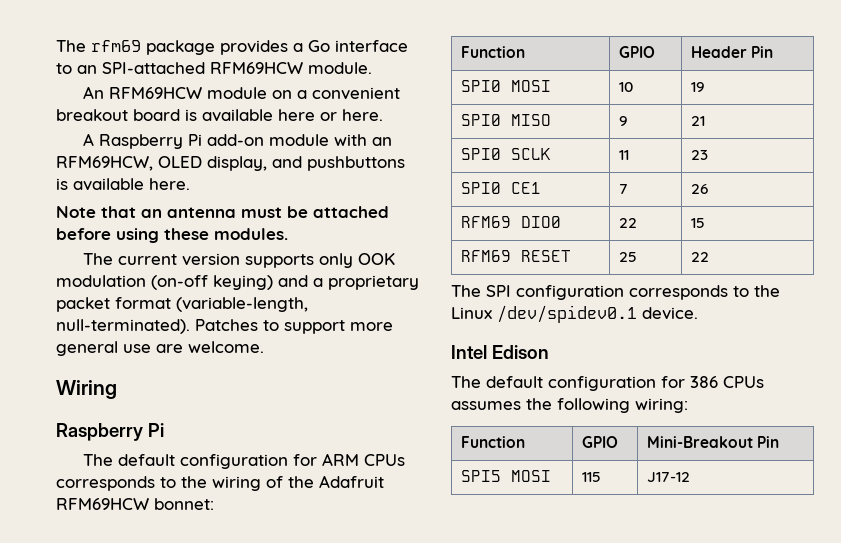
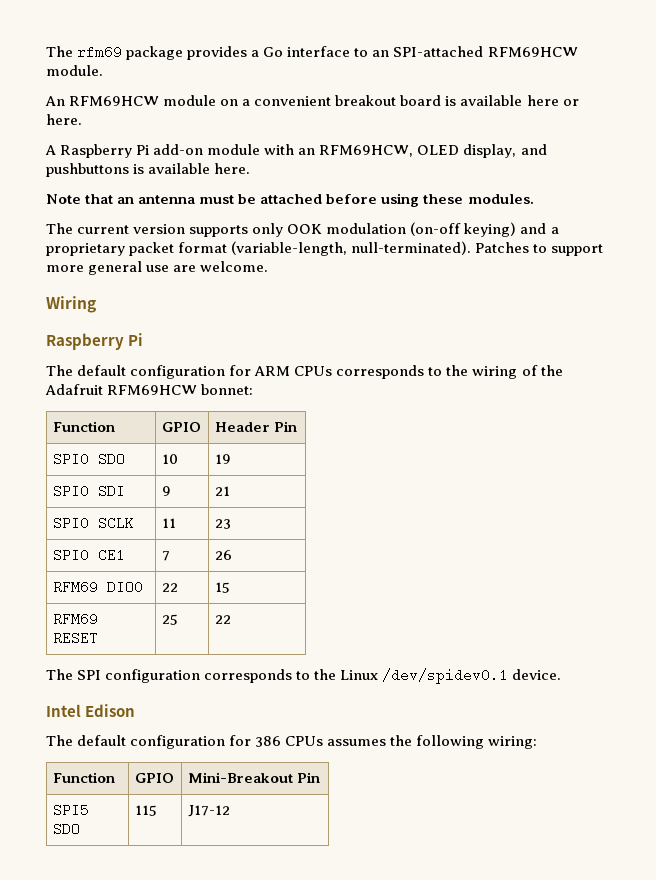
[511,80,552,92] MOSI -> [97,452,125,466] SDO
[511,114,552,126] MISO -> [97,484,125,498] SDI
[511,470,552,482] MOSI -> [52,822,80,836] SDO

